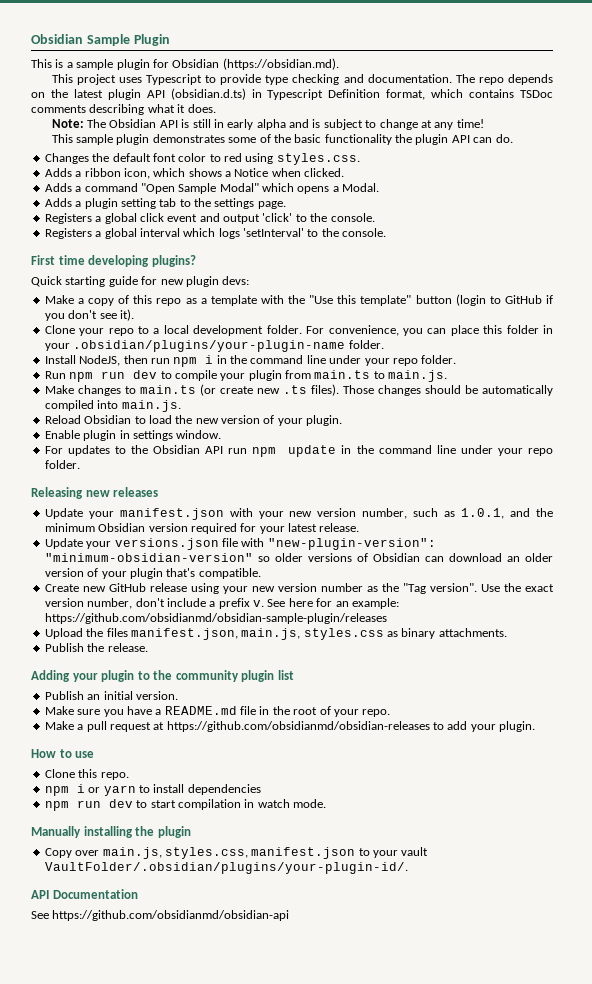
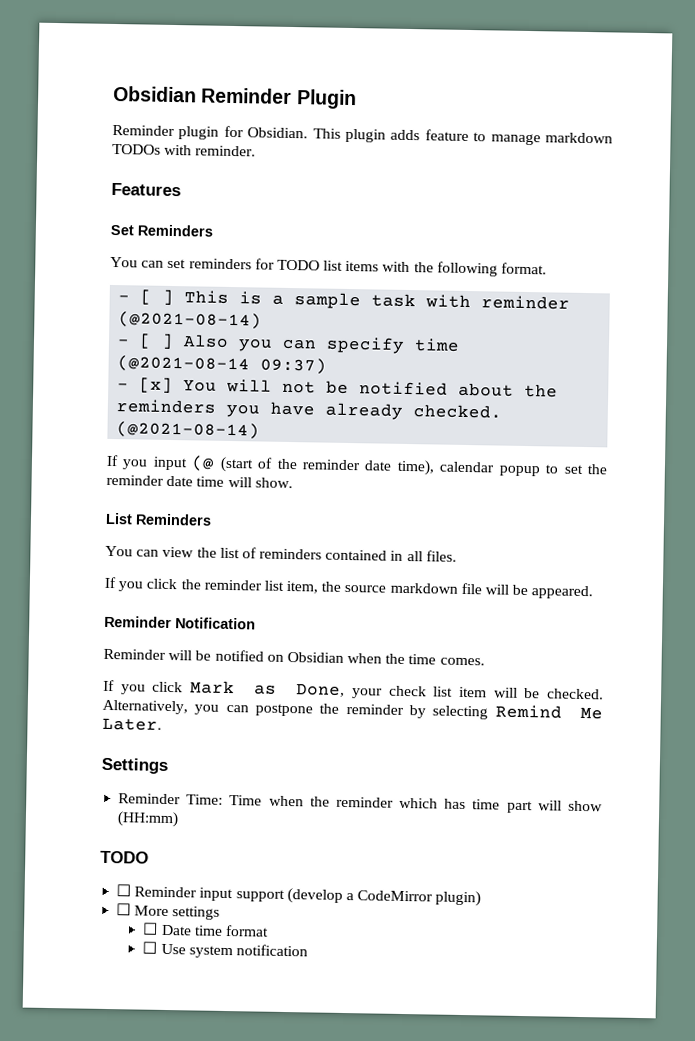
[31,34,130,46] Obsidian Sample -> [113,85,293,105] Obsidian Reminder
[31,58,339,70] [51,74,553,85] [31,88,553,100] [31,104,216,115] [51,119,484,130] [51,134,513,145] [44,153,360,165] [44,168,345,179] [44,183,380,194] [44,198,286,209] [44,213,375,224] [44,228,387,239] [31,255,196,267] [31,276,250,287] [44,294,553,306] [44,309,134,321] [44,325,554,336] [44,340,384,352] [44,355,457,367] [44,370,448,382] [44,384,553,396] [44,400,181,412] [44,415,343,426] [44,430,222,441] [44,445,553,457] [44,460,80,469] [31,487,159,499] [44,508,553,520] [44,523,360,534] [44,538,436,550] [44,553,553,562] [44,568,261,579] [44,583,554,594] [44,598,399,609] [44,613,387,624] [44,628,507,640] [44,643,148,652] [31,670,294,682] [44,691,178,700] [44,706,391,717] [44,721,536,732] [31,749,95,758] [44,769,129,780] [44,784,261,796] [44,799,326,811] [31,826,191,838] [44,847,429,859] [44,862,408,874] [31,889,138,899] [31,910,290,921] This is a sample plugin for Obsidian (https://obsidian.md). // This project uses Typescript to provide type checking and documentation. The repo depends on the latest plugin API (obsidian.d.ts) in Typescript Definition format, which contains TSDoc comments describing what it does. // Note: The Obsidian API is still in early alpha and is subject to change at any time! // This sample plugin demonstrates some of the basic functionality the plugin API can do. // Changes the default font color to red using styles.css. // Adds a ribbon icon, which shows a Notice when clicked. // Adds a command "Open Sample Modal" which opens a Modal. // Adds a plugin setting tab to the settings page. // Registers a global click event and output 'click' to the console. // Registers a global interval which logs 'setInterval' to the console. // First time developing plugins? // Quick starting guide for new plugin devs: // Make a copy of this repo as a template with the "Use this template" button (login to GitHub if you don't see it). // Clone your repo to a local development folder. For convenience, you can place this folder in your .obsidian/plugins/your-plugin-name folder. // Install NodeJS, then run npm i in the command line under your repo folder. // Run npm run dev to compile your plugin from main.ts to main.js. // Make changes to main.ts (or create new .ts files). Those changes should be automatically compiled into main.js. // Reload Obsidian to load the new version of your plugin. // Enable plugin in settings window. // For updates to the Obsidian API run npm update in the command line under your repo folder. // Releasing new releases // Update your manifest.json with your new version number, such as 1.0.1, and the minimum Obsidian version required for your latest release. // Update your versions.json file with "new-plugin-version": "minimum-obsidian-version" so older versions of Obsidian can download an older version of your plugin that's compatible. // Create new GitHub release using your new version number as the "Tag version". Use the exact version number, don't include a prefix v. See here for an example: https://github.com/obsidianmd/obsidian-sample-plugin/releases // Upload the files manifest.json, main.js, styles.css as binary attachments. // Publish the release. // Adding your plugin to the community plugin list // Publish an initial version. // Make sure you have a README.md file in the root of your repo. // Make a pull request at https://github.com/obsidianmd/obsidian-releases to add your plugin. // How to use // Clone this repo. // npm i or yarn to install dependencies // npm run dev to start compilation in watch mode. // Manually installing the plugin // Copy over main.js, styles.css, manifest.json to your vault VaultFolder/.obsidian/plugins/your-plugin-id/. // API Documentation // See https://github.com/obsidianmd/obsidian-api -> [112,124,613,146] [112,143,257,157] [111,182,181,197] [110,224,213,237] [110,256,548,277] [118,289,571,310] [118,311,263,330] [117,333,461,354] [117,355,328,375] [117,377,559,398] [116,399,503,420] [116,421,261,440] [106,454,607,477] [106,474,293,489] [105,512,212,526] [105,545,457,562] [104,576,594,600] [104,615,256,630] [103,648,485,666] [103,679,604,700] [102,699,603,720] [102,717,162,731] [101,757,168,774] [118,793,604,814] [117,811,180,828] [100,850,149,864] [116,884,482,907] [116,903,221,920] [142,922,269,937] [142,941,308,959] Reminder plugin for Obsidian. This plugin adds feature to manage markdown TODOs with reminder. // Features // Set Reminders // You can set reminders for TODO list items with the following format. // - [ ] This is a sample task with reminder (@2021-08-14) // - [ ] Also you can specify time (@2021-08-14 09:37) // - [x] You will not be notified about the reminders you have already checked. (@2021-08-14) // If you input (@ (start of the reminder date time), calendar popup to set the reminder date time will show. // List Reminders // You can view the list of reminders contained in all files. // If you click the reminder list item, the source markdown file will be appeared. // Reminder Notification // Reminder will be notified on Obsidian when the time comes. // If you click Mark as Done, your check list item will be checked. Alternatively, you can postpone the reminder by selecting Remind Me Later. // Settings // Reminder Time: Time when the reminder which has time part will show (HH:mm) // TODO // ☐ Reminder input support (develop a CodeMirror plugin) // ☐ More settings // ☐ Date time format // ☐ Use system notification

